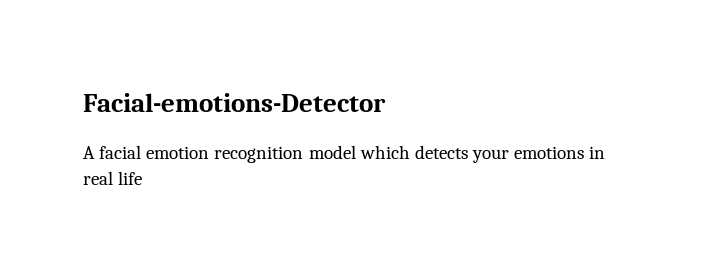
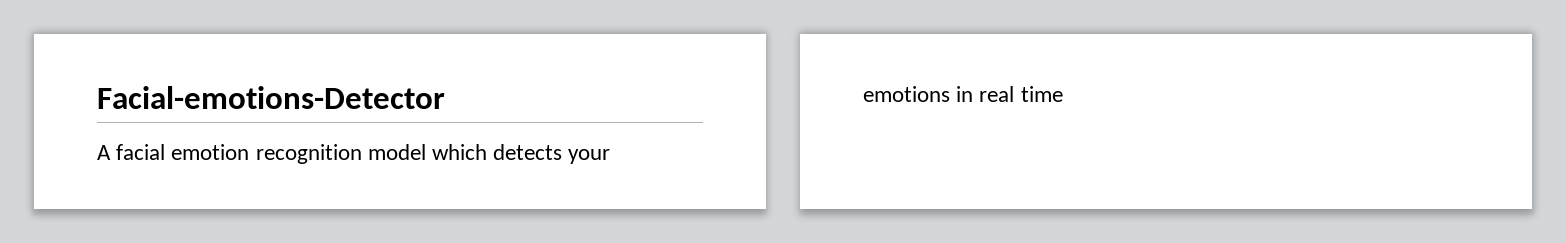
[118,171,143,185] life -> [1020,86,1063,102] time

